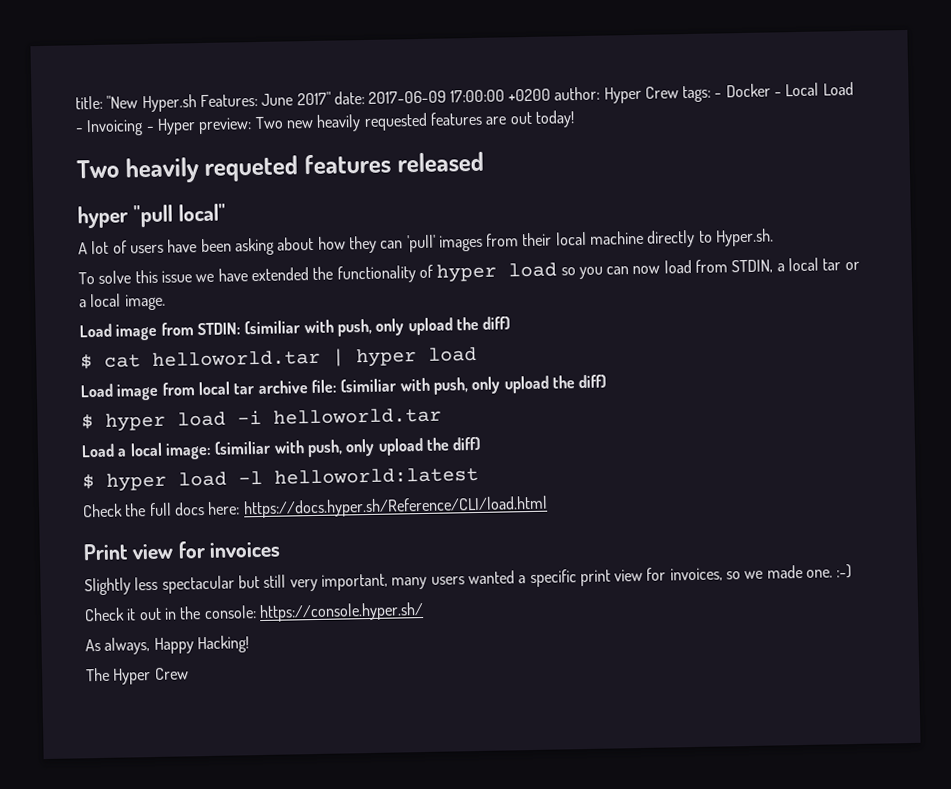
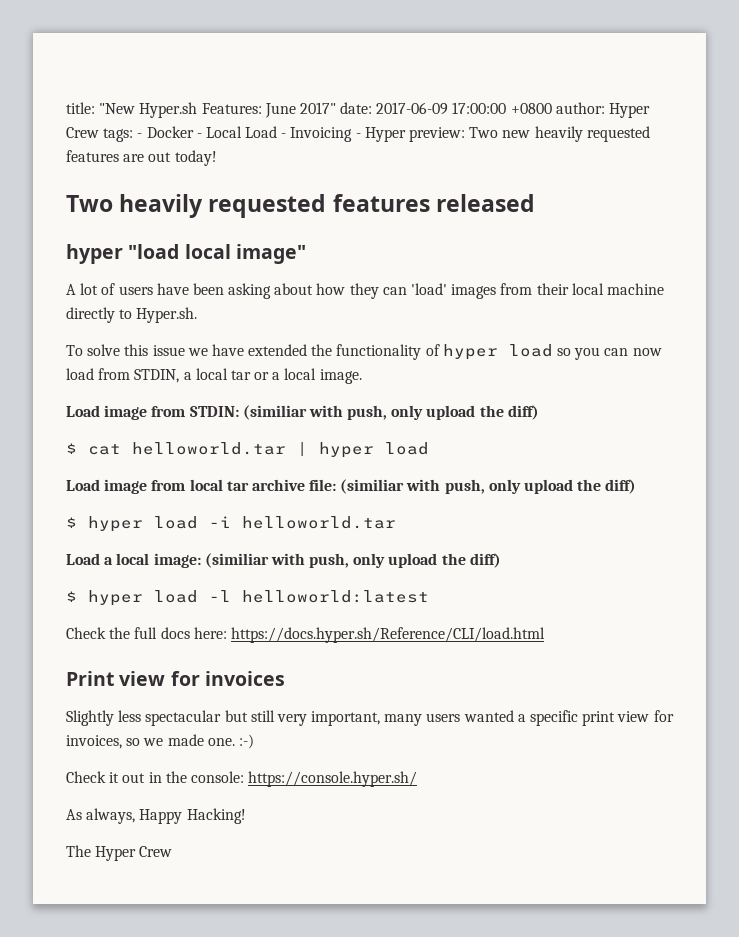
[507,88,551,102] +0200 -> [510,103,552,114] +0800
[204,155,300,182] requeted -> [208,194,327,218] requested
[132,203,226,228] "pull local" -> [128,244,306,264] "load local image"
[406,234,436,253] 'pull' -> [411,283,448,295] 'load'

